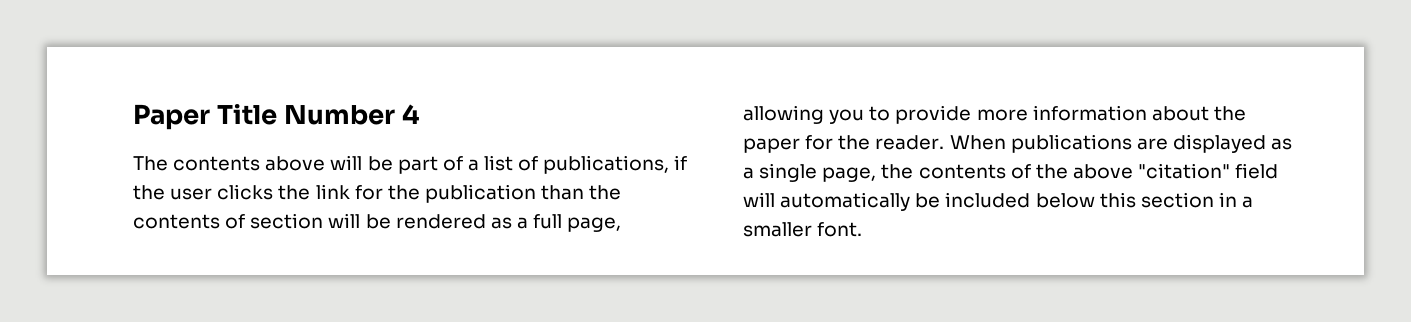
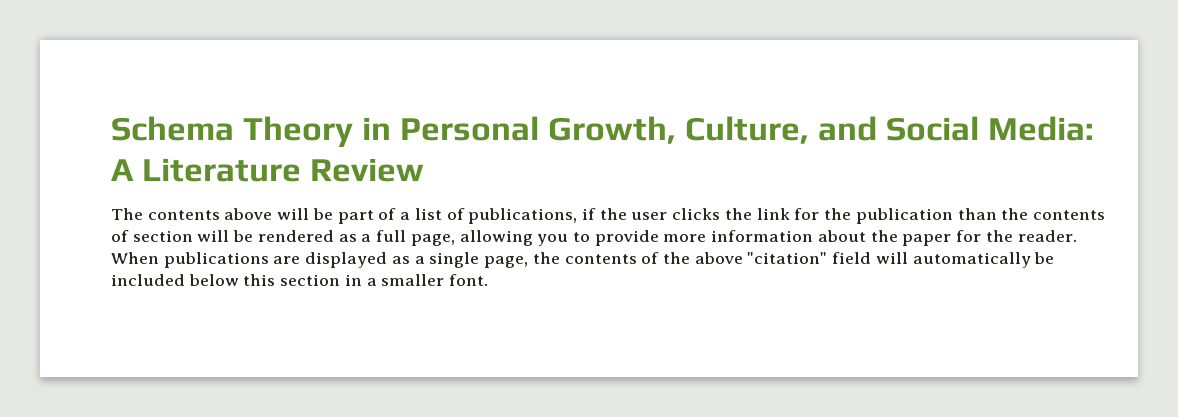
[133,104,420,130] Paper Title Number 4 -> [111,116,1095,147] [111,158,425,182] Schema Theory in Personal Growth, Culture, and Social Media: A Literature Review

